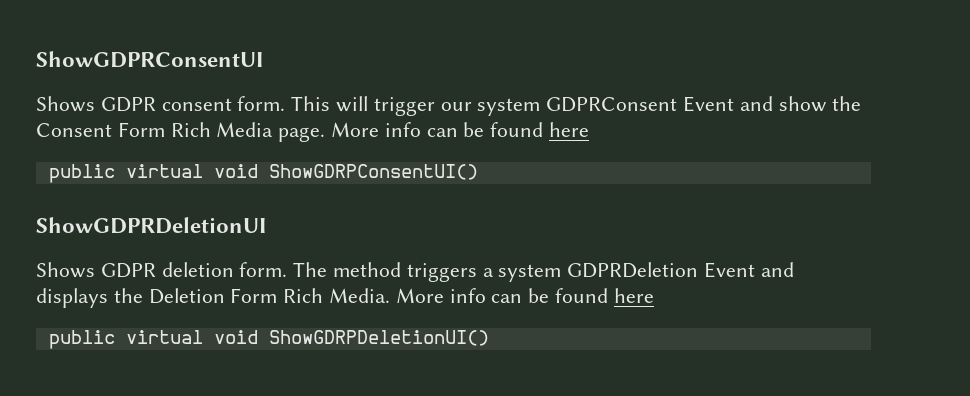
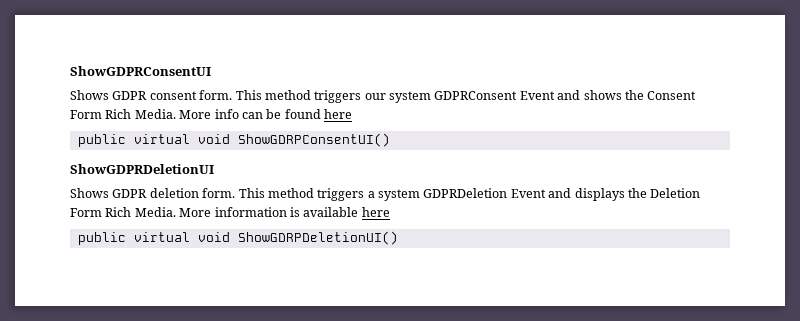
[336,96,435,116] will trigger -> [264,90,362,103] method triggers
[778,96,827,112] show -> [583,90,622,100] shows
[216,122,326,142] Media page. -> [134,109,176,119] Media.
[293,262,328,277] The -> [238,188,265,198] This
[449,288,609,303] info can be found -> [214,207,359,217] information is available

